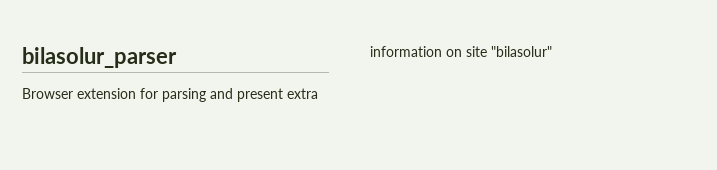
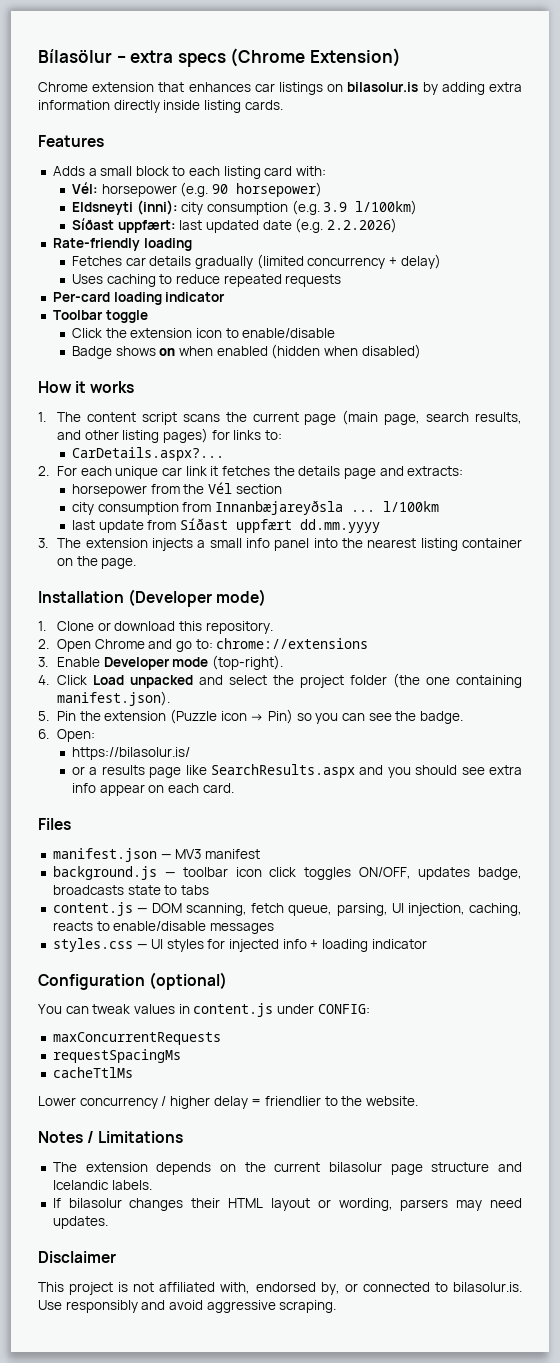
[22,47,177,68] [22,88,318,102] [370,46,552,57] bilasolur_parser // Browser extension for parsing and present extra information on site "bilasolur" -> [38,48,401,67] [38,82,522,95] [38,100,283,113] [38,135,104,147] [52,166,327,179] [72,182,322,197] [72,200,418,215] [72,218,397,233] [52,238,192,251] [72,254,441,269] [72,274,342,287] [52,292,226,305] [52,310,148,323] [72,328,336,338] [72,344,421,359] [38,381,135,393] [38,410,522,425] [57,428,283,443] [72,447,225,461] [38,466,464,479] [72,482,282,497] [72,500,439,515] [72,518,380,533] [38,538,522,551] [57,556,137,569] [38,589,267,607] [38,621,273,634] [38,638,369,652] [38,655,284,670] [38,673,522,688] [57,691,171,706] [38,709,463,724] [38,729,96,742] [72,747,191,760] [72,764,522,778] [72,783,234,796] [38,818,71,830] [52,848,260,862] [52,866,522,880] [52,885,209,895] [52,902,522,916] [52,921,274,934] [52,938,427,952] [38,972,228,990] [38,1003,370,1017] [52,1032,221,1045] [52,1049,181,1063] [52,1067,133,1078] [38,1096,418,1109] [38,1131,184,1143] [52,1162,522,1175] [52,1180,152,1190] [52,1198,522,1211] [52,1216,108,1229] [38,1251,116,1263] [38,1282,522,1295] [38,1300,337,1313] Bílasölur – extra specs (Chrome Extension) // Chrome extension that enhances car listings on bilasolur.is by adding extra information directly inside listing cards. // Features // Adds a small block to each listing card with: // Vél: horsepower (e.g. 90 horsepower) // Eldsneyti (inni): city consumption (e.g. 3.9 l/100km) // Síðast uppfært: last updated date (e.g. 2.2.2026) // Rate-friendly loading // Fetches car details gradually (limited concurrency + delay) // Uses caching to reduce repeated requests // Per-card loading indicator // Toolbar toggle // Click the extension icon to enable/disable // Badge shows on when enabled (hidden when disabled) // How it works // 1. The content script scans the current page (main page, search results, and other listing pages) for links to: // CarDetails.aspx?... // 2. For each unique car link it fetches the details page and extracts: // horsepower from the Vél section // city consumption from Innanbæjareyðsla ... l/100km // last update from Síðast uppfært dd.mm.yyyy // 3. The extension injects a small info panel into the nearest listing container on the page. // Installation (Developer mode) // 1. Clone or download this repository. // 2. Open Chrome and go to: chrome://extensions // 3. Enable Developer mode (top-right). // 4. Click Load unpacked and select the project folder (the one containing manifest.json). // 5. Pin the extension (Puzzle icon → Pin) so you can see the badge. // 6. Open: // https://bilasolur.is/ // or a results page like SearchResults.aspx and you should see extra info appear on each card. // Files // manifest.json — MV3 manifest // background.js — toolbar icon click toggles ON/OFF, updates badge, broadcasts state to tabs // content.js — DOM scanning, fetch queue, parsing, UI injection, caching, reacts to enable/disable messages // styles.css — UI styles for injected info + loading indicator // Configuration (optional) // You can tweak values in content.js under CONFIG: // maxConcurrentRequests // requestSpacingMs // cacheTtlMs // Lower concurrency / higher delay = friendlier to the website. // Notes / Limitations // The extension depends on the current bilasolur page structure and Icelandic labels. // If bilasolur changes their HTML layout or wording, parsers may need updates. // Disclaimer // This project is not affiliated with, endorsed by, or connected to bilasolur.is. Use responsibly and avoid aggressive scraping.

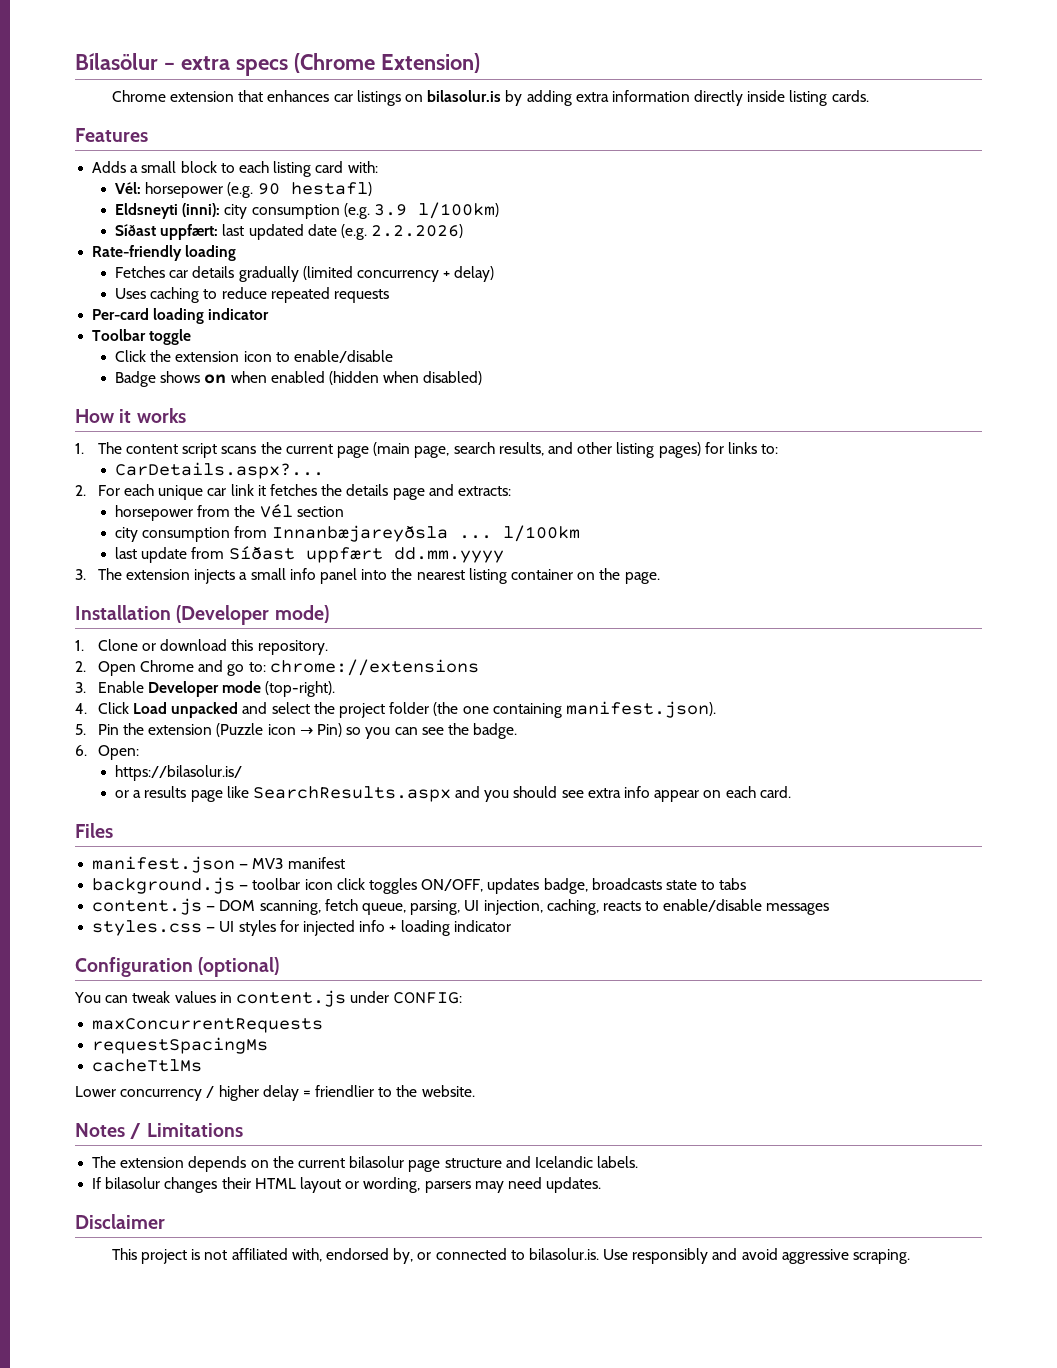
[235,182,322,197] horsepower) -> [290,182,372,196] hestafl)

